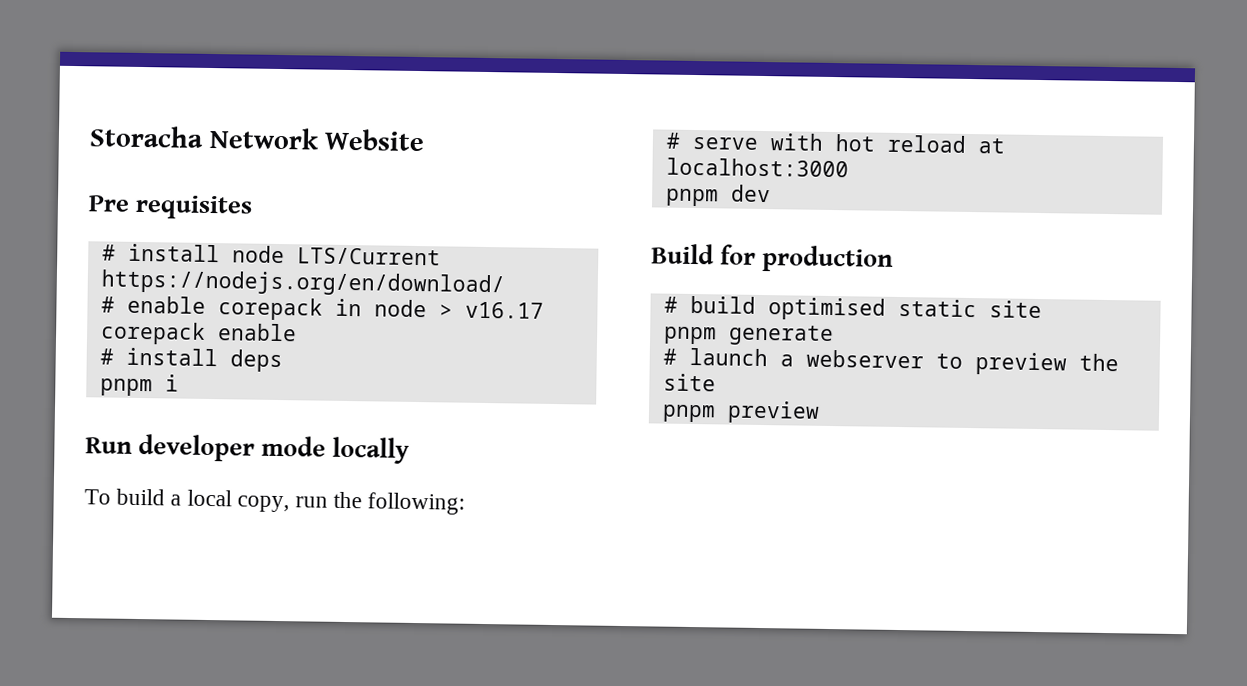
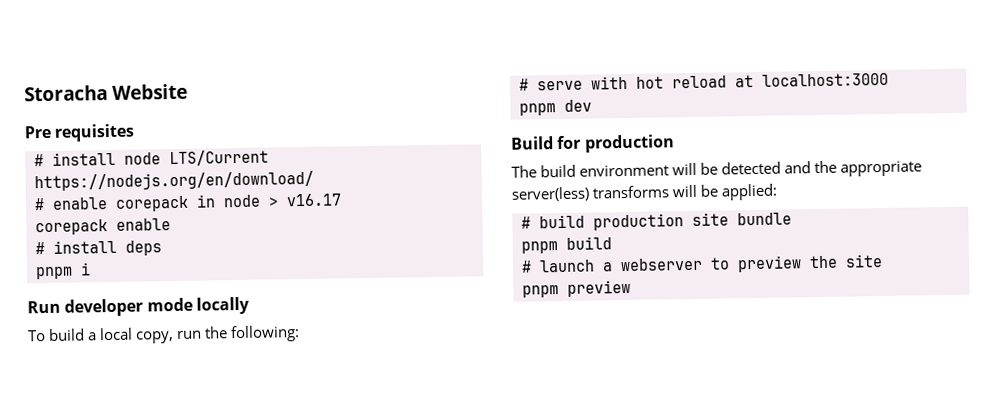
[208,126,320,150] Network -> (108, 93) none
(894, 259) none -> [511,160,923,178] [511,183,779,202] // The build environment will be detected and the appropriate server(less) transforms will be applied:
[767,297,1042,321] [662,324,834,347] optimised static site // pnpm generate -> [593,212,792,231] [521,236,612,254] production site bundle // pnpm build

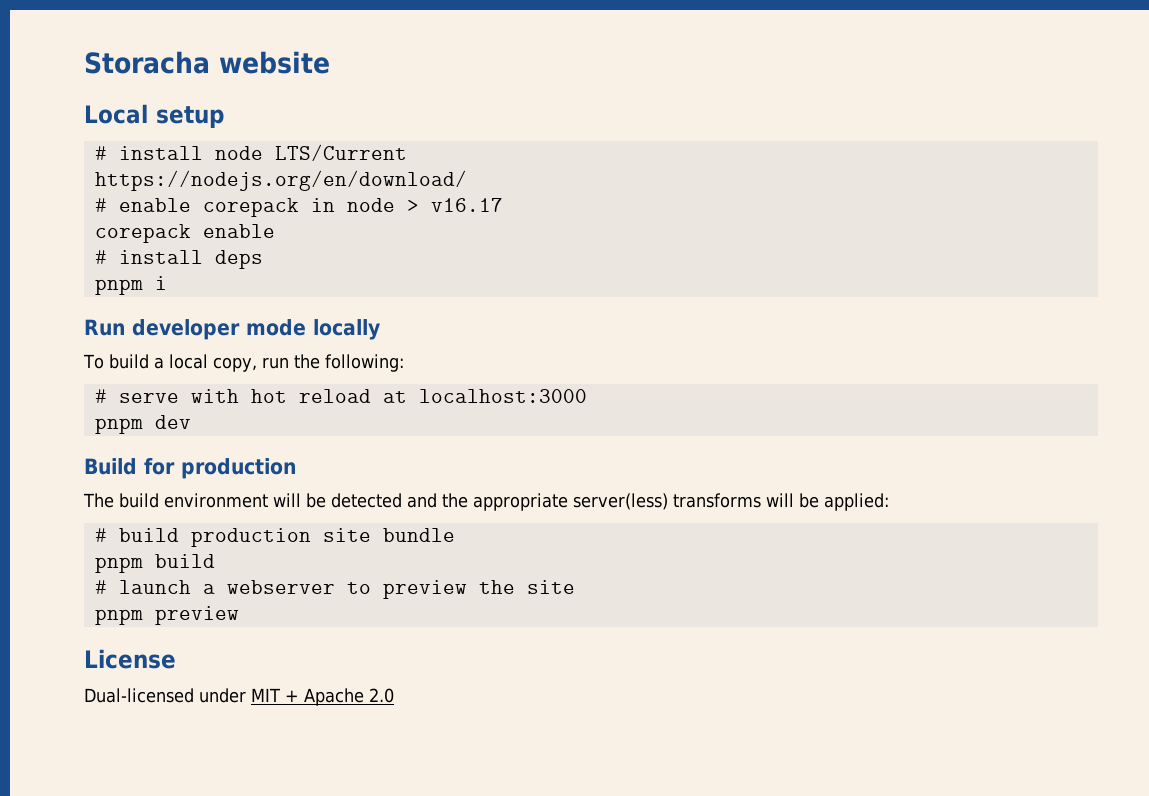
[112,83,189,100] [24,123,136,142] Website // Pre requisites -> [219,51,330,74] [84,104,224,128] website // Local setup
(631, 288) none -> [84,649,176,669] [84,688,394,706] // License // Dual-licensed under MIT + Apache 2.0

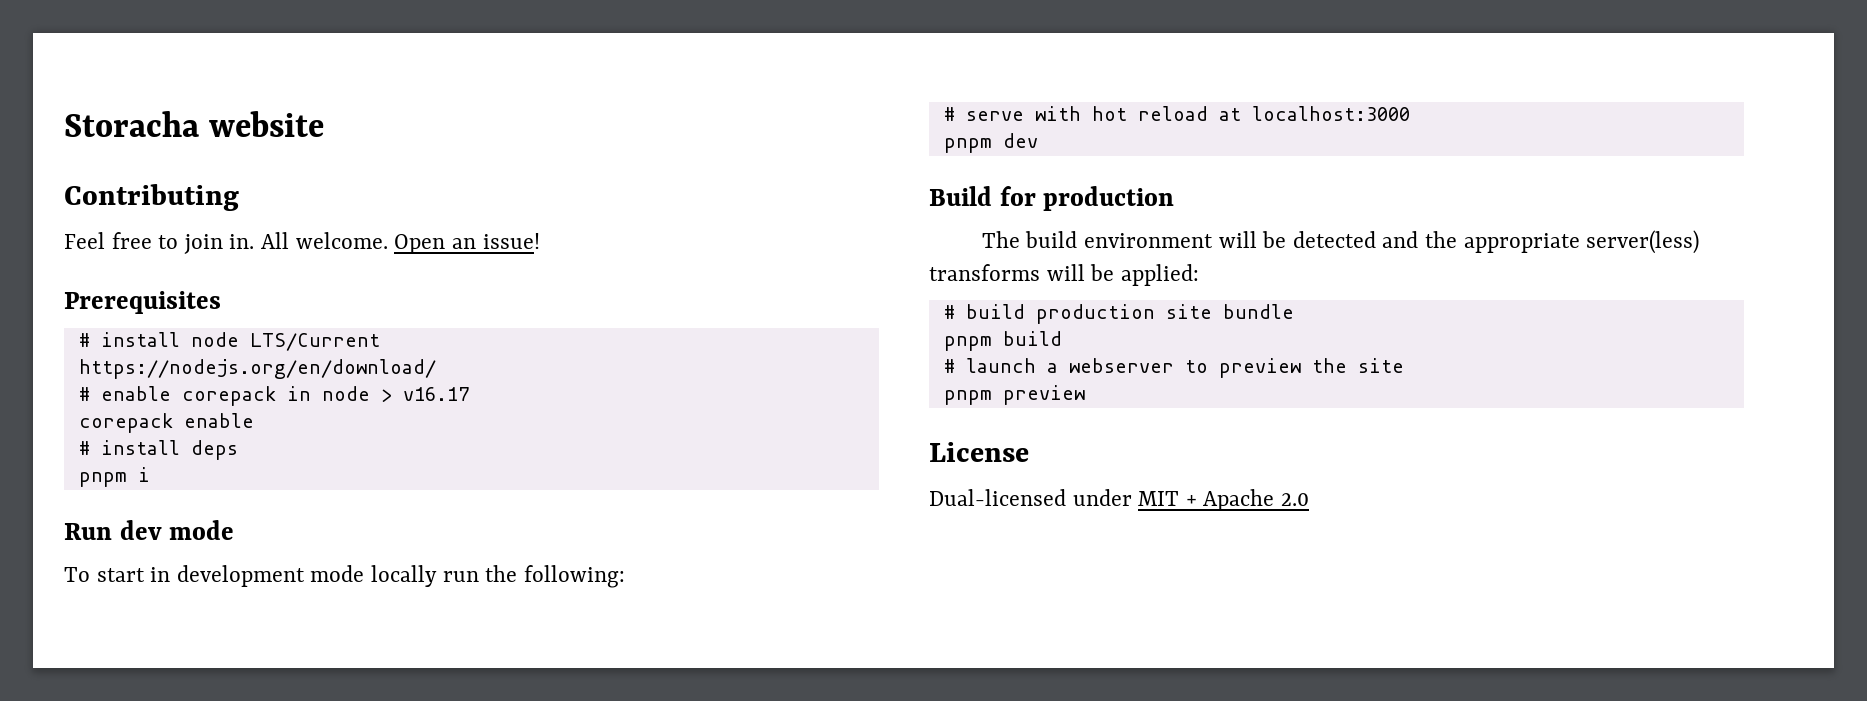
[84,104,224,128] Local setup -> [64,184,239,211] [64,232,540,254] [64,291,221,314] Contributing // Feel free to join in. All welcome. Open an issue! // Prerequisites
[132,319,380,340] [83,354,257,372] developer mode locally // To build a local copy, -> [119,520,235,540] [64,565,438,587] dev mode // To start in development mode locally

